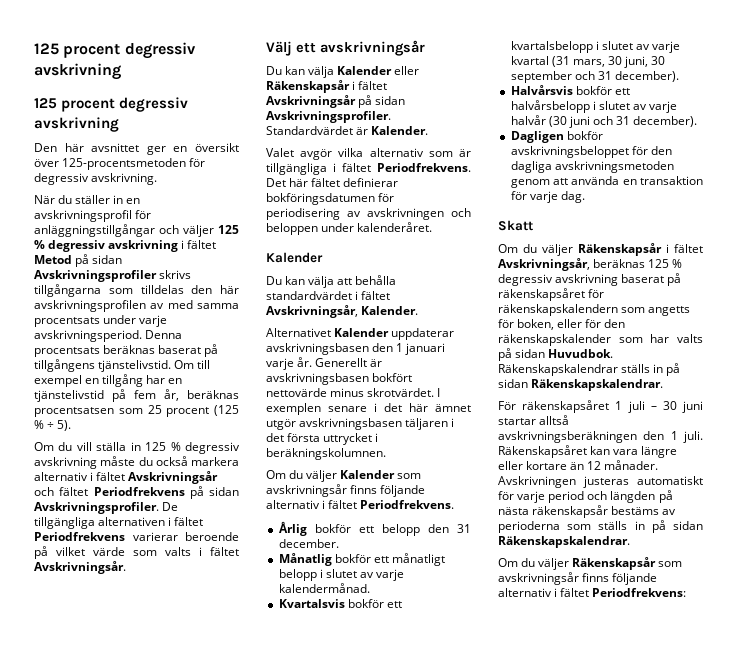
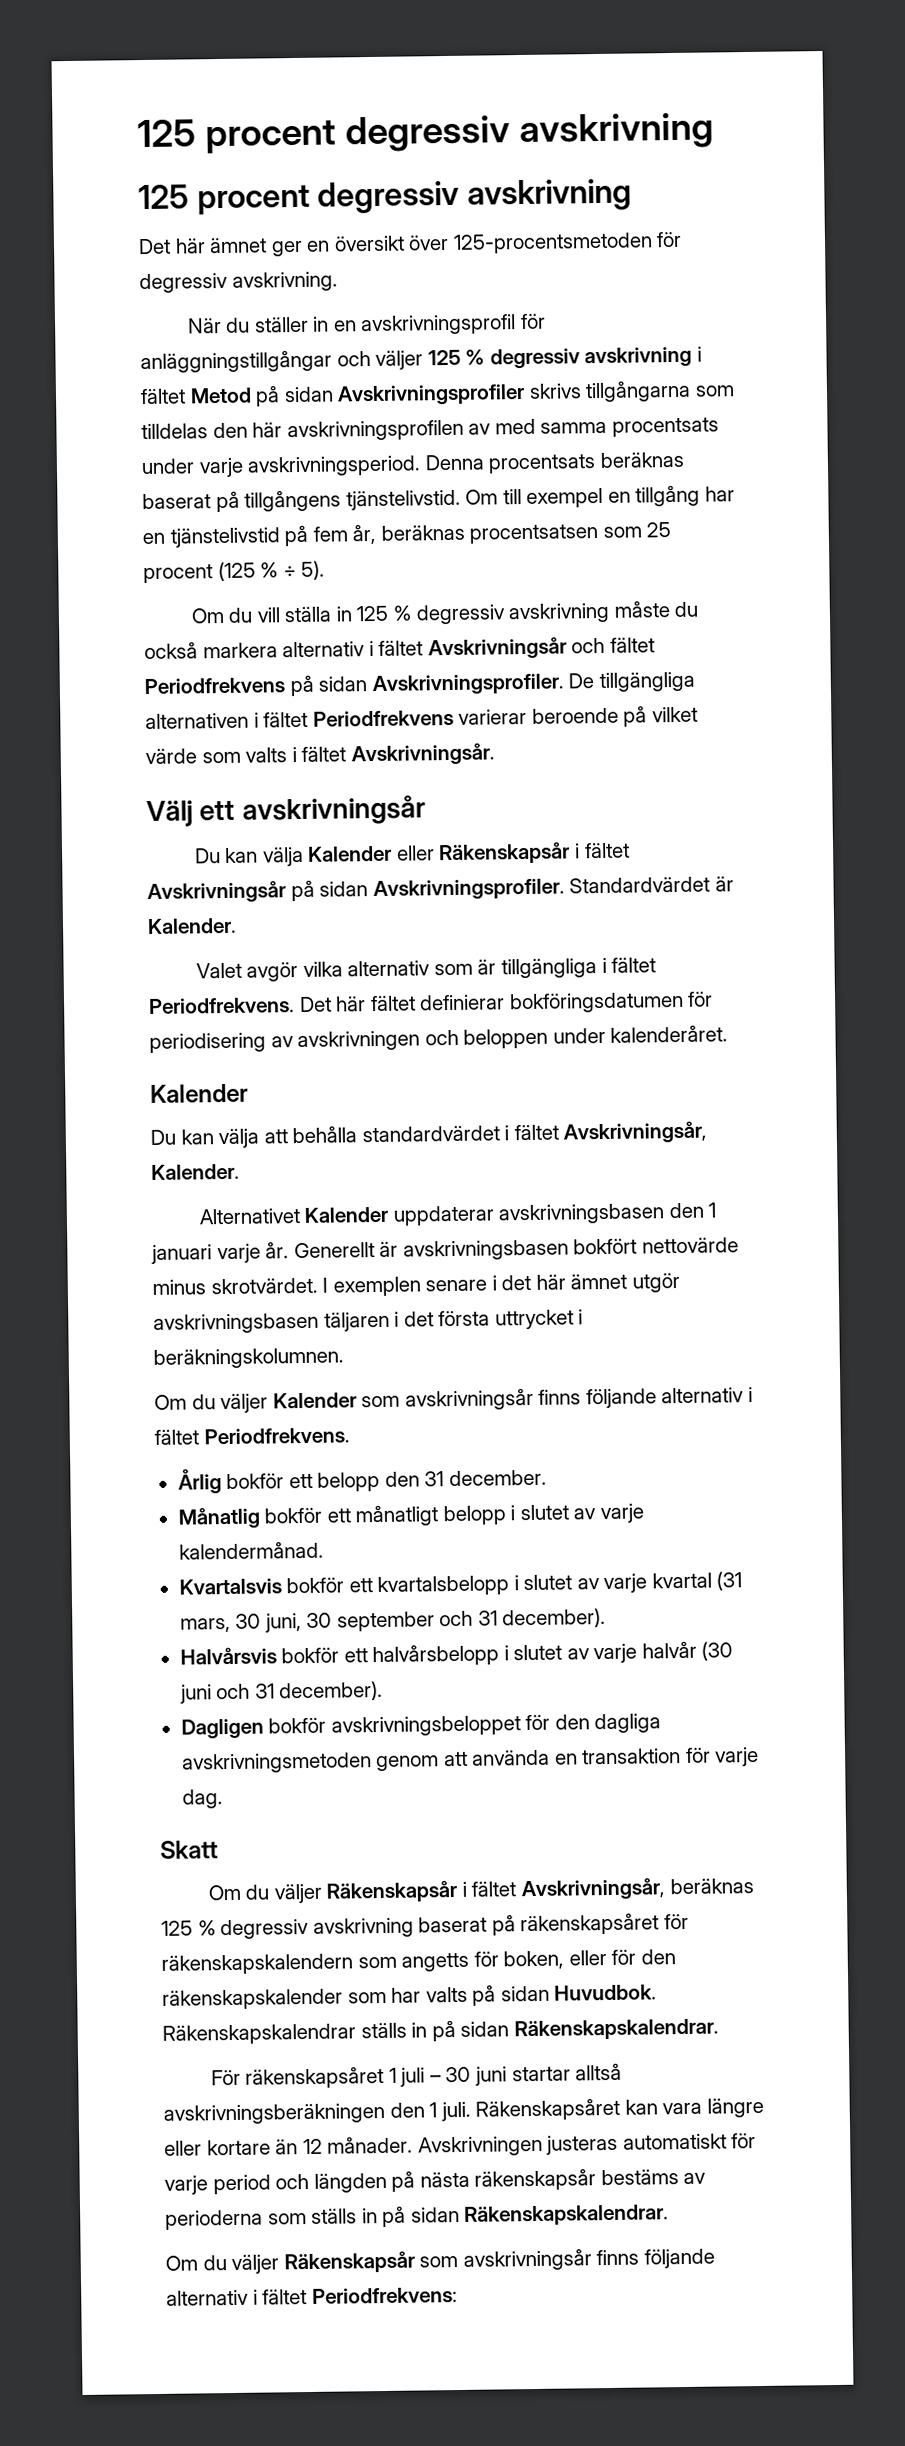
[34,143,140,152] Den här avsnittet -> [138,237,268,255] Det här ämnet

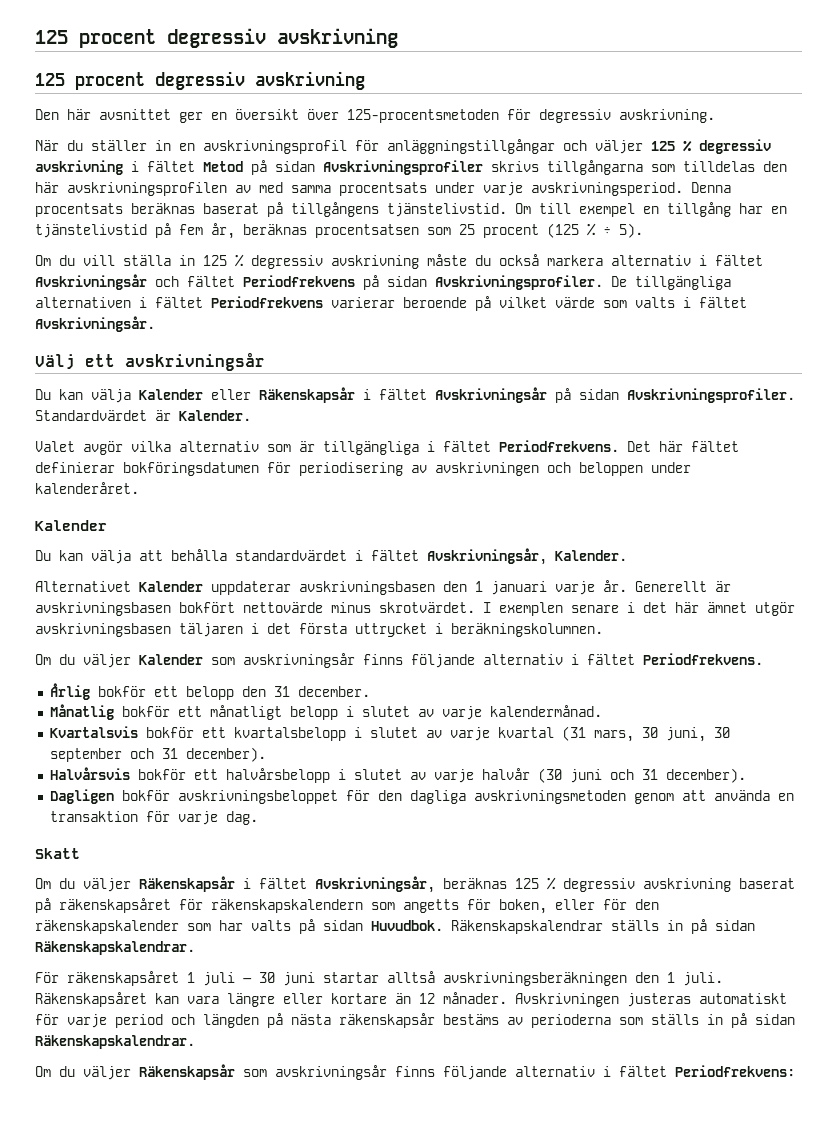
[138,237,268,255] Det här ämnet -> [35,109,171,120] Den här avsnittet

